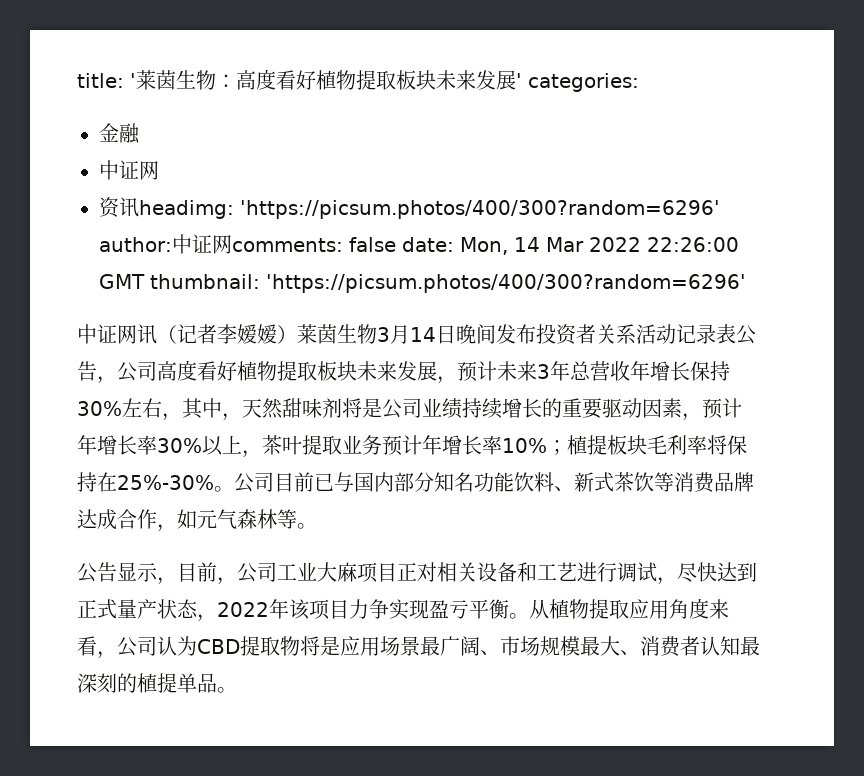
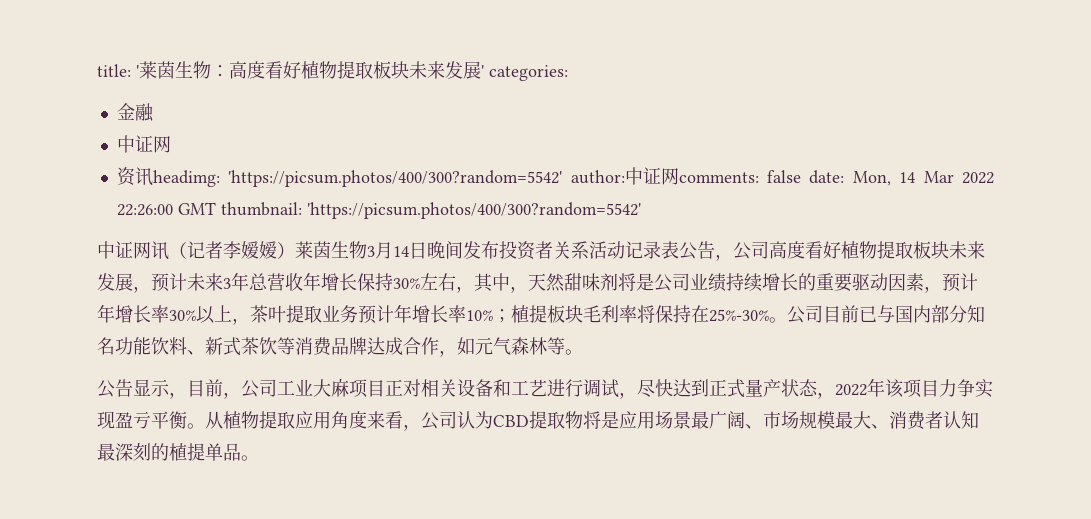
[240,200,720,219] 'https://picsum.photos/400/300?random=6296' -> [228,170,563,187] 'https://picsum.photos/400/300?random=5542'
[266,274,746,293] 'https://picsum.photos/400/300?random=6296' -> [306,202,641,219] 'https://picsum.photos/400/300?random=5542'

